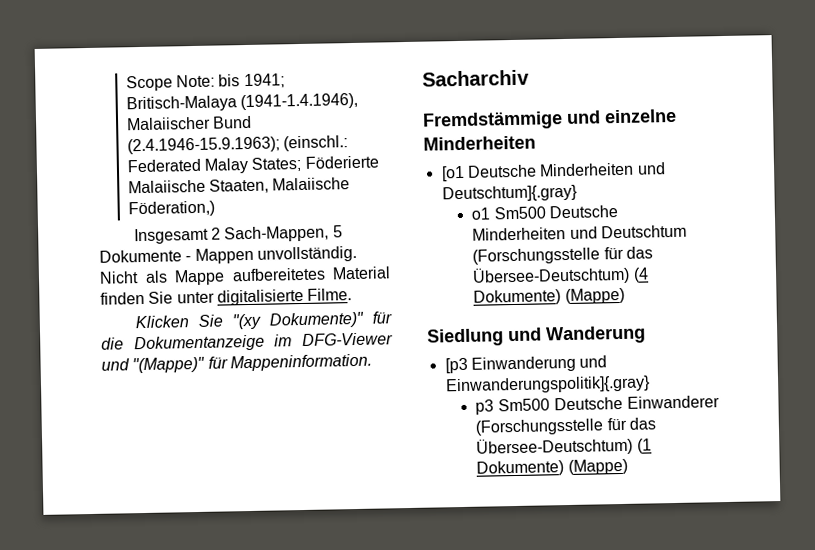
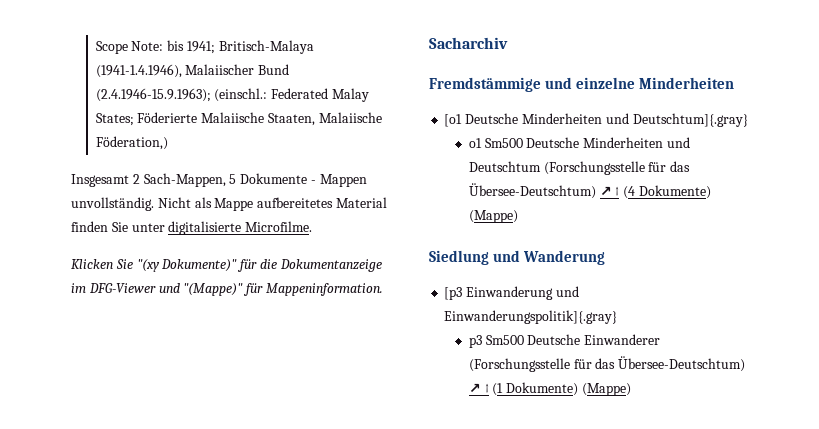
[307,288,353,301] Filme. -> [245,221,313,232] Microfilme.
(631, 275) none -> [599,186,620,196] ↗ ↑
(634, 446) none -> [468,383,489,393] ↗ ↑

